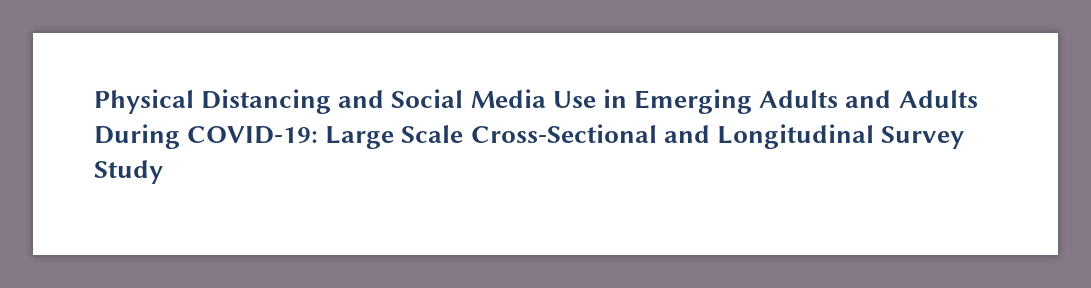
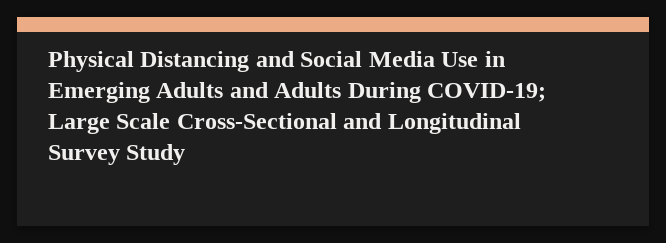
[187,126,319,144] COVID-19: -> [427,83,547,102] COVID-19;

